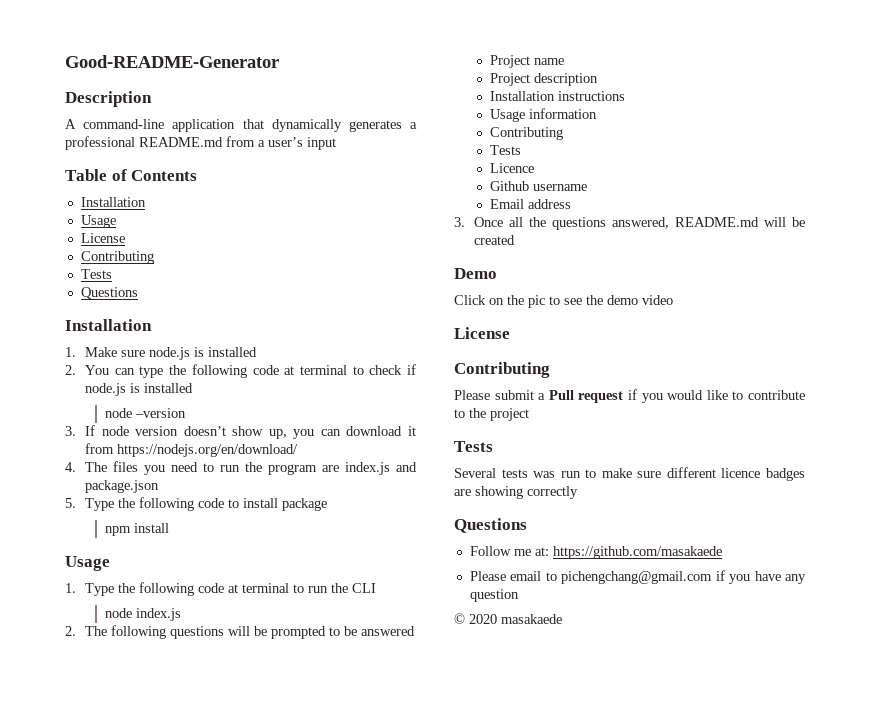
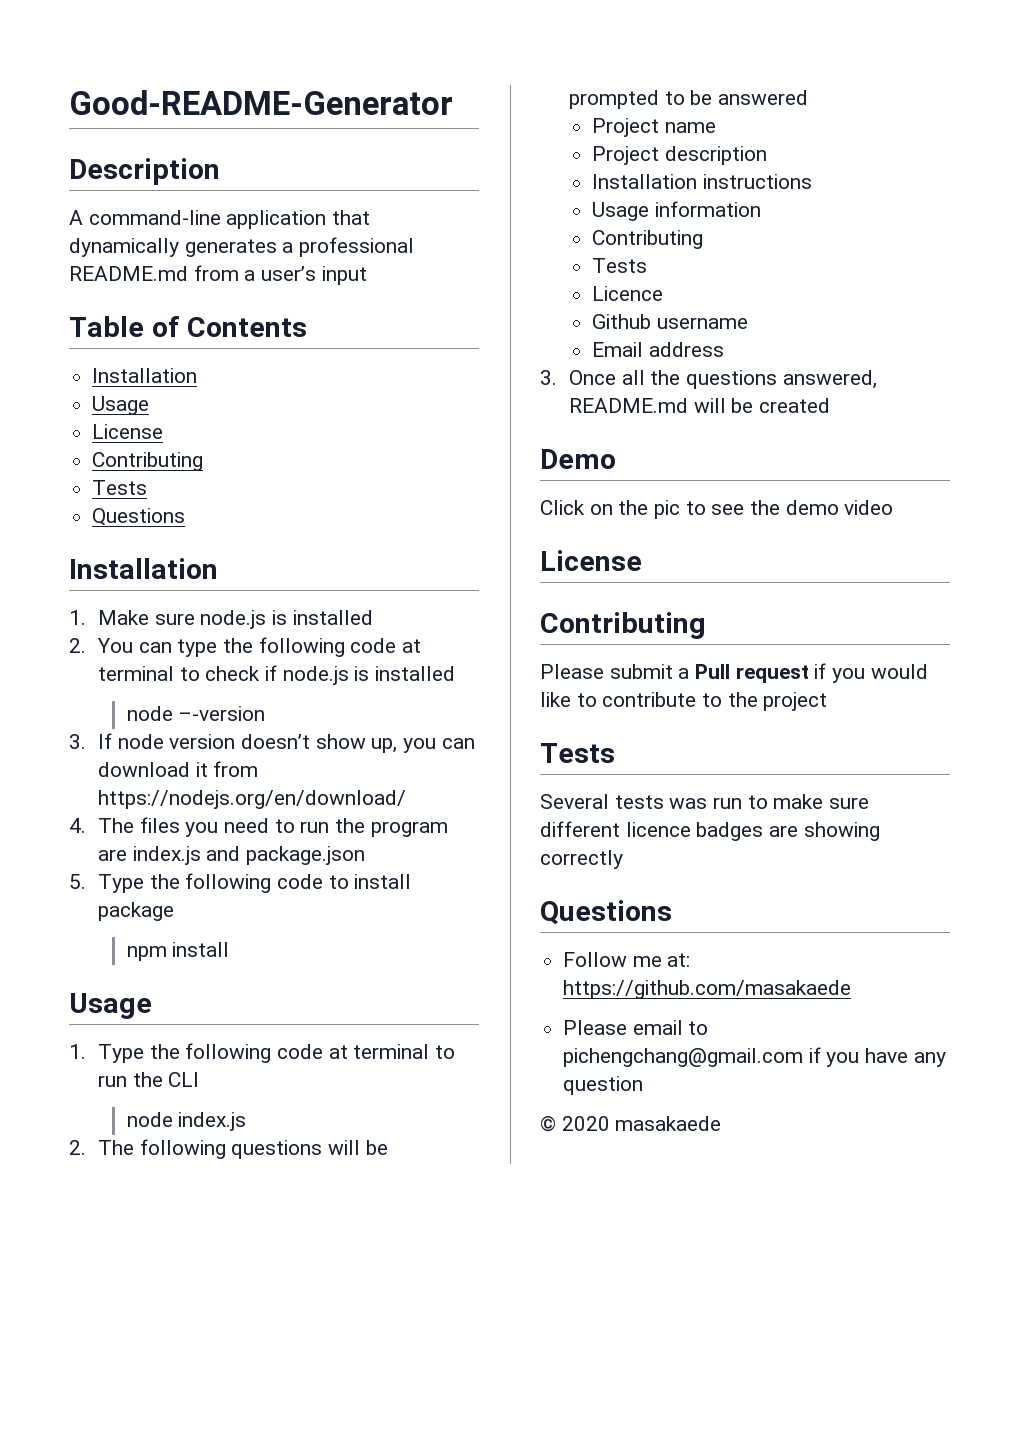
[135,408,187,418] –version -> [178,706,266,721] –-version

